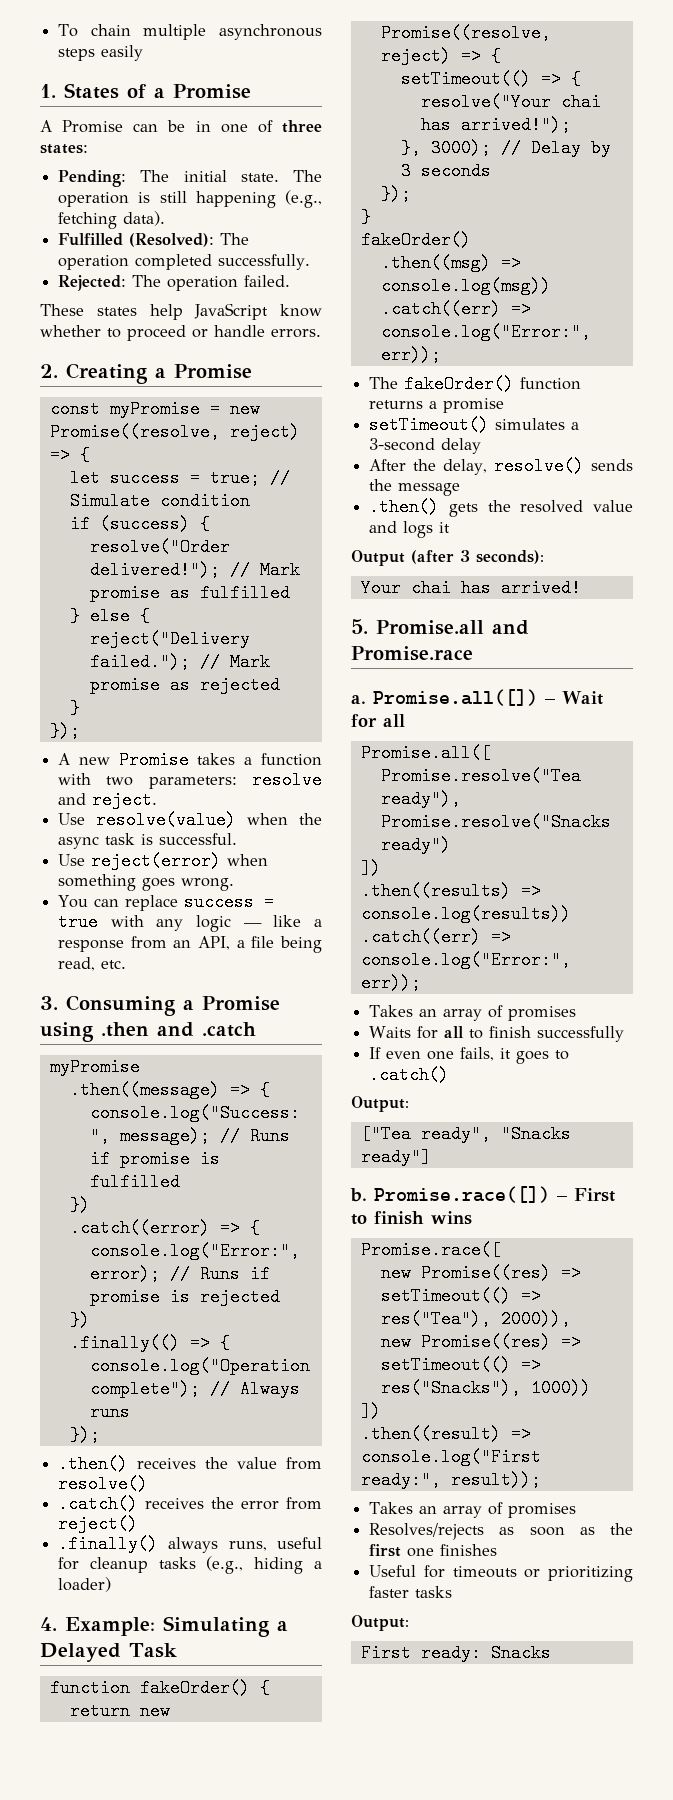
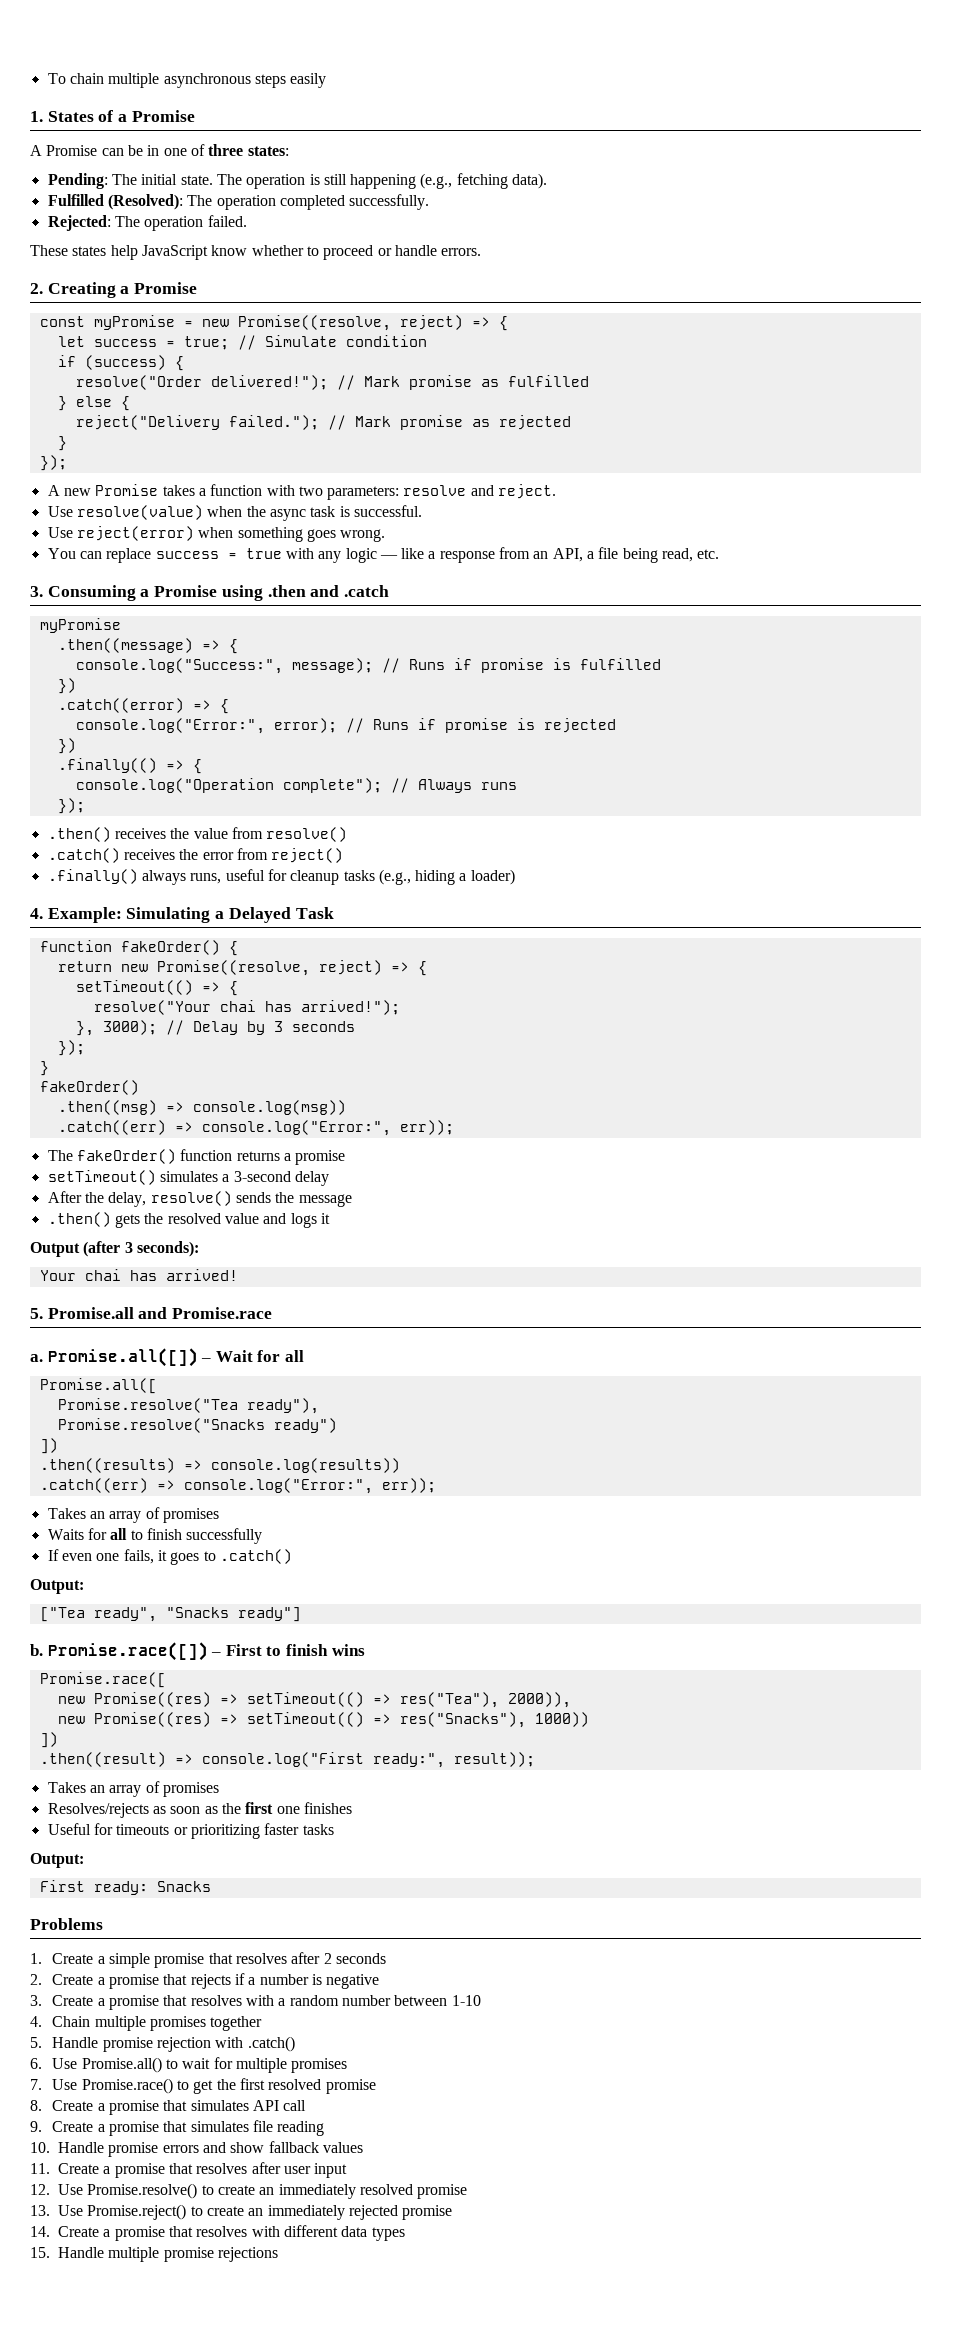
(551, 1653) none -> [30,1918,103,1930] [30,1952,387,1968] [30,1973,380,1989] [30,1995,481,2010] [30,2016,263,2031] [30,2036,295,2052] [30,2057,348,2073] [30,2078,376,2094] [30,2100,307,2115] [30,2120,325,2136] [30,2141,363,2157] [30,2162,348,2178] [30,2183,468,2199] [30,2204,453,2220] [30,2225,405,2241] [30,2247,278,2262] // Problems // 1. Create a simple promise that resolves after 2 seconds // 2. Create a promise that rejects if a number is negative // 3. Create a promise that resolves with a random number between 1-10 // 4. Chain multiple promises together // 5. Handle promise rejection with .catch() // 6. Use Promise.all() to wait for multiple promises // 7. Use Promise.race() to get the first resolved promise // 8. Create a promise that simulates API call // 9. Create a promise that simulates file reading // 10. Handle promise errors and show fallback values // 11. Create a promise that resolves after user input // 12. Use Promise.resolve() to create an immediately resolved promise // 13. Use Promise.reject() to create an immediately rejected promise // 14. Create a promise that resolves with different data types // 15. Handle multiple promise rejections

